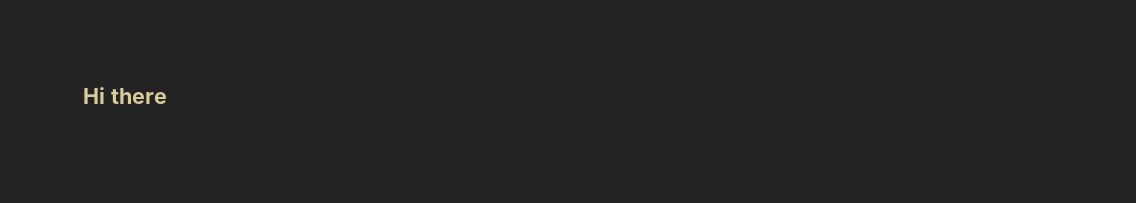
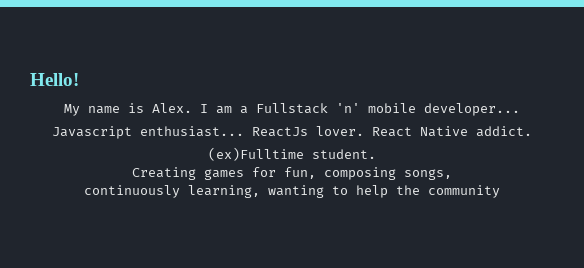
[83,87,167,104] Hi there -> [30,73,79,86] [64,103,520,116] [52,126,532,139] [208,147,376,161] [132,167,452,180] [84,185,500,198] Hello! // My name is Alex. I am a Fullstack 'n' mobile developer... // Javascript enthusiast... ReactJs lover. React Native addict. // (ex)Fulltime student. // Creating games for fun, composing songs, // continuously learning, wanting to help the community

